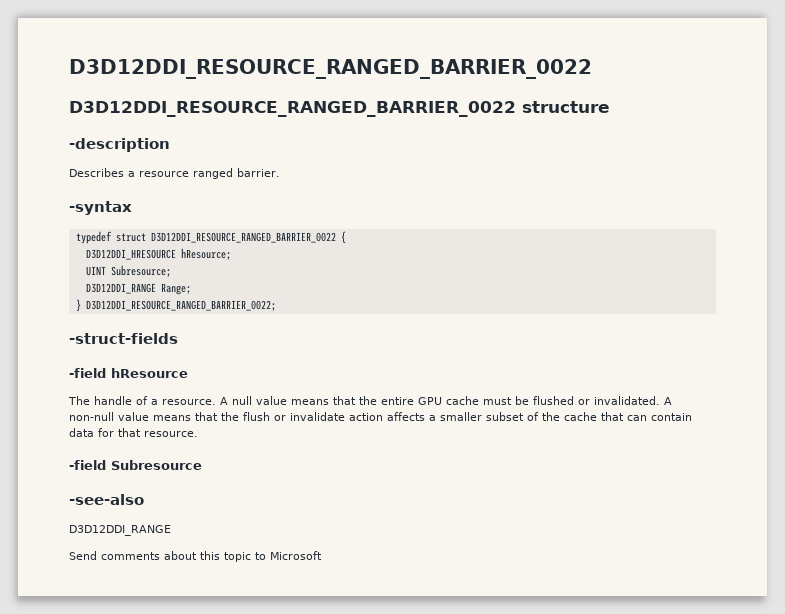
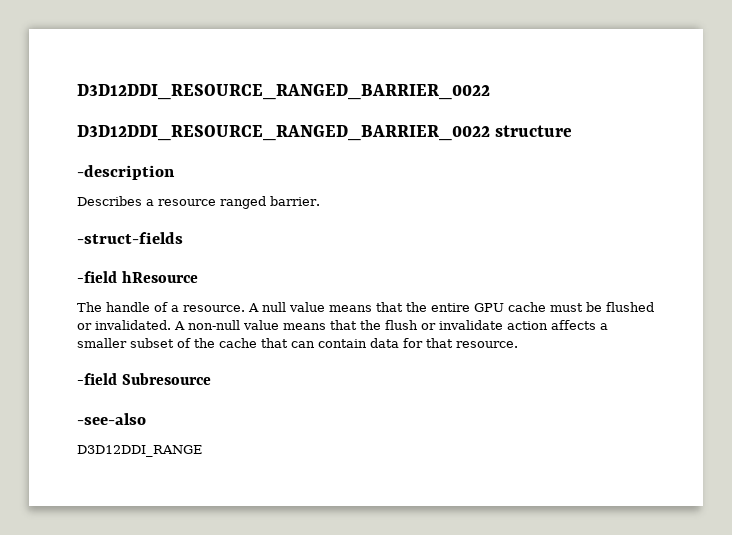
[69,201,132,215] [75,231,346,244] [85,248,231,260] [85,265,171,277] [85,283,191,295] [75,299,276,312] // -syntax // typedef struct D3D12DDI_RESOURCE_RANGED_BARRIER_0022 { // D3D12DDI_HRESOURCE hResource; // UINT Subresource; // D3D12DDI_RANGE Range; // } D3D12DDI_RESOURCE_RANGED_BARRIER_0022; -> (320, 201) none
[69,551,322,562] // Send comments about this topic to Microsoft -> (202, 451) none

